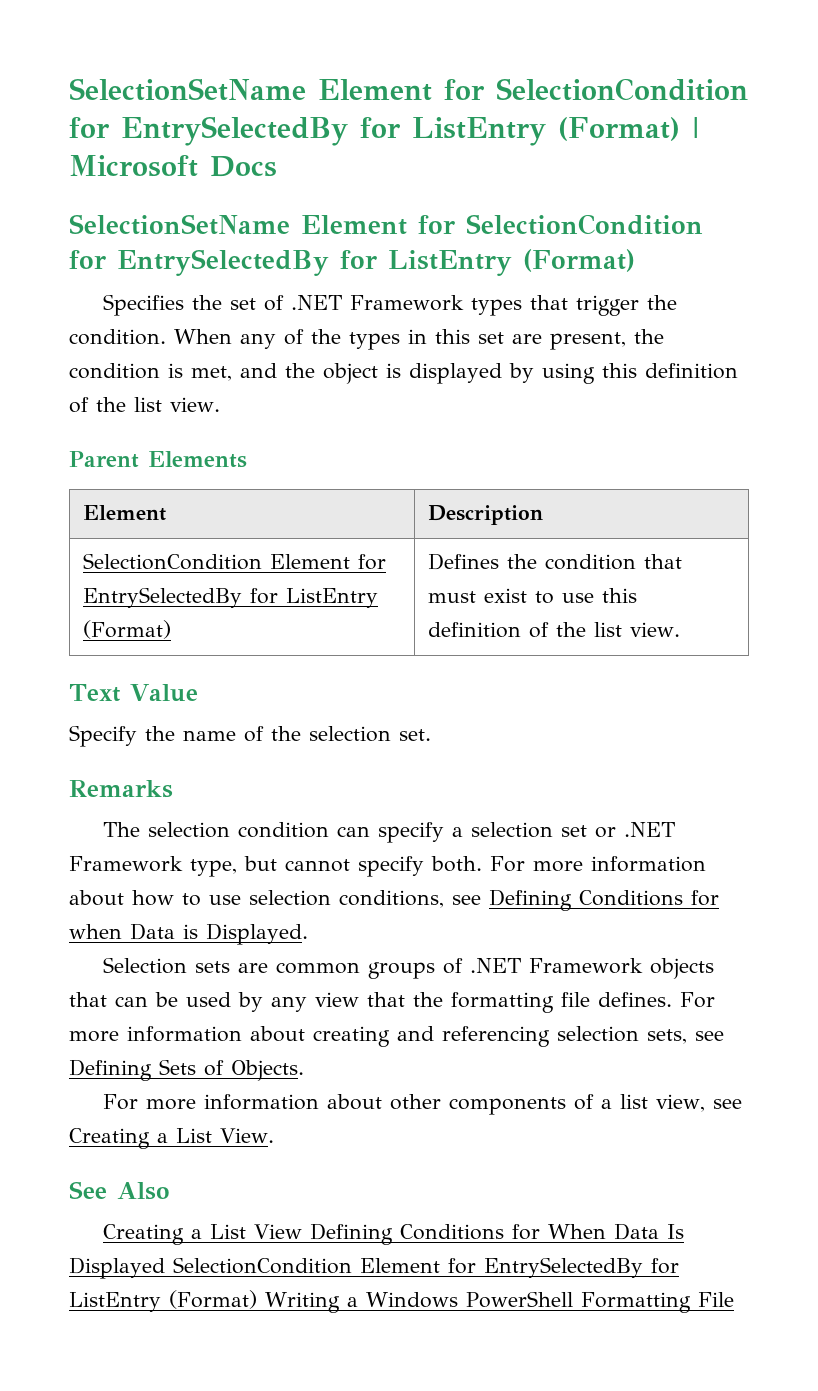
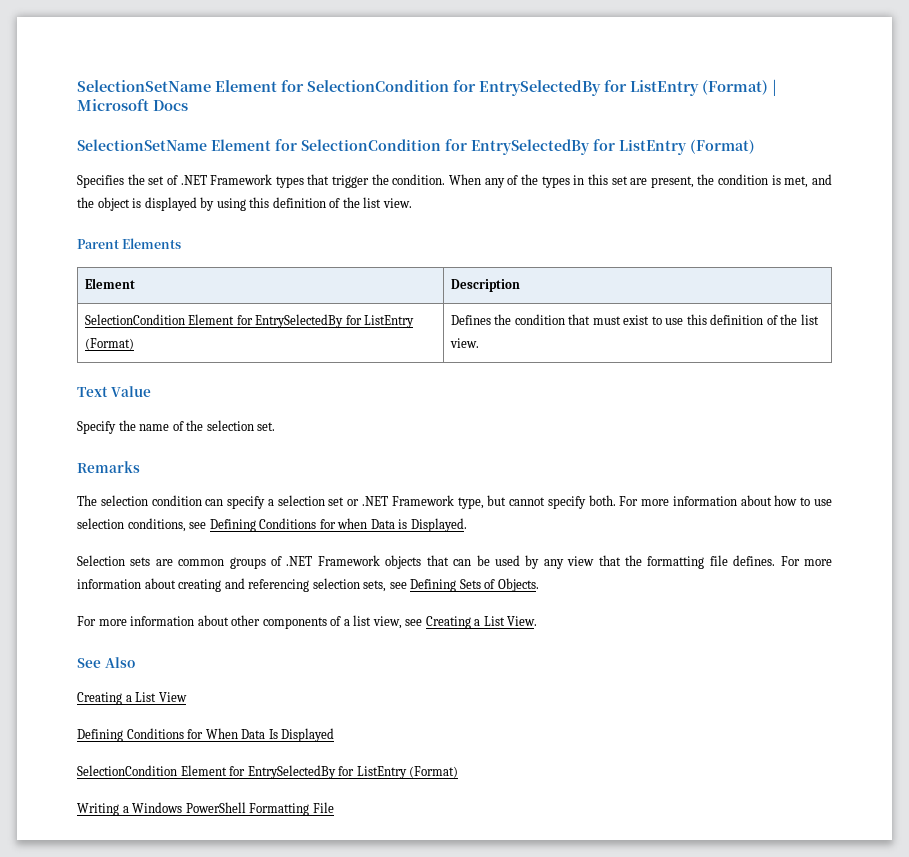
(302, 1231) none -> (187, 697) //
[173,1257,679,1278] [69,1290,257,1312] SelectionCondition Element for EntrySelectedBy for ListEntry (Format) -> [77,765,459,779] // SelectionCondition Element for EntrySelectedBy for ListEntry (Format) //

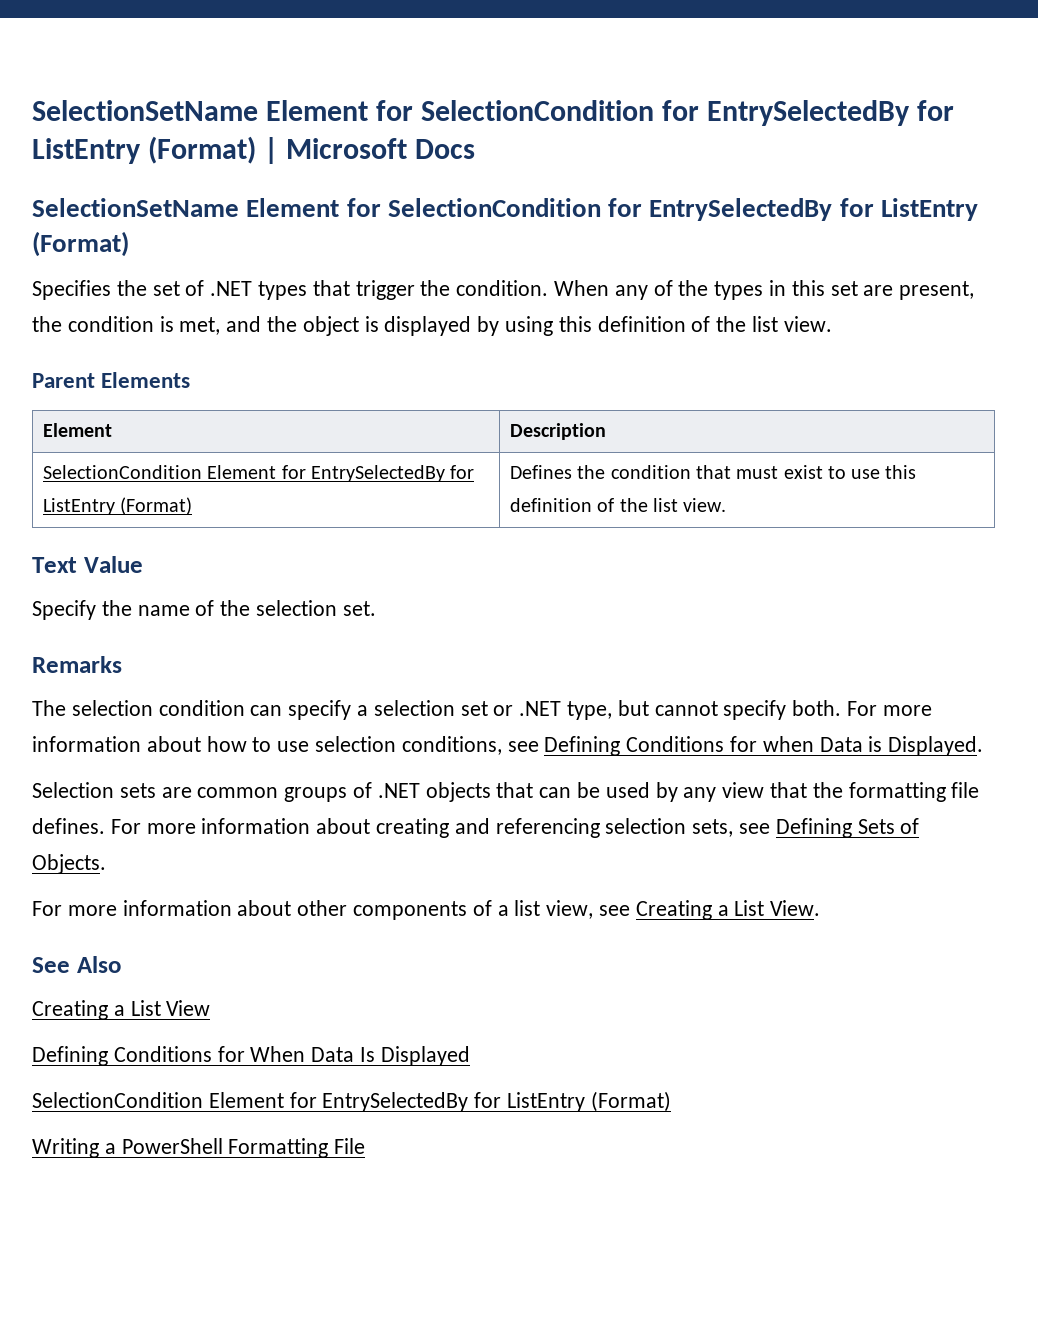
[210,174,273,185] Framework -> (253, 288) none
[391,495,454,506] Framework -> (562, 708) none
[317,555,380,566] Framework -> (420, 790) none
[132,802,183,813] Windows -> (116, 1148) none

